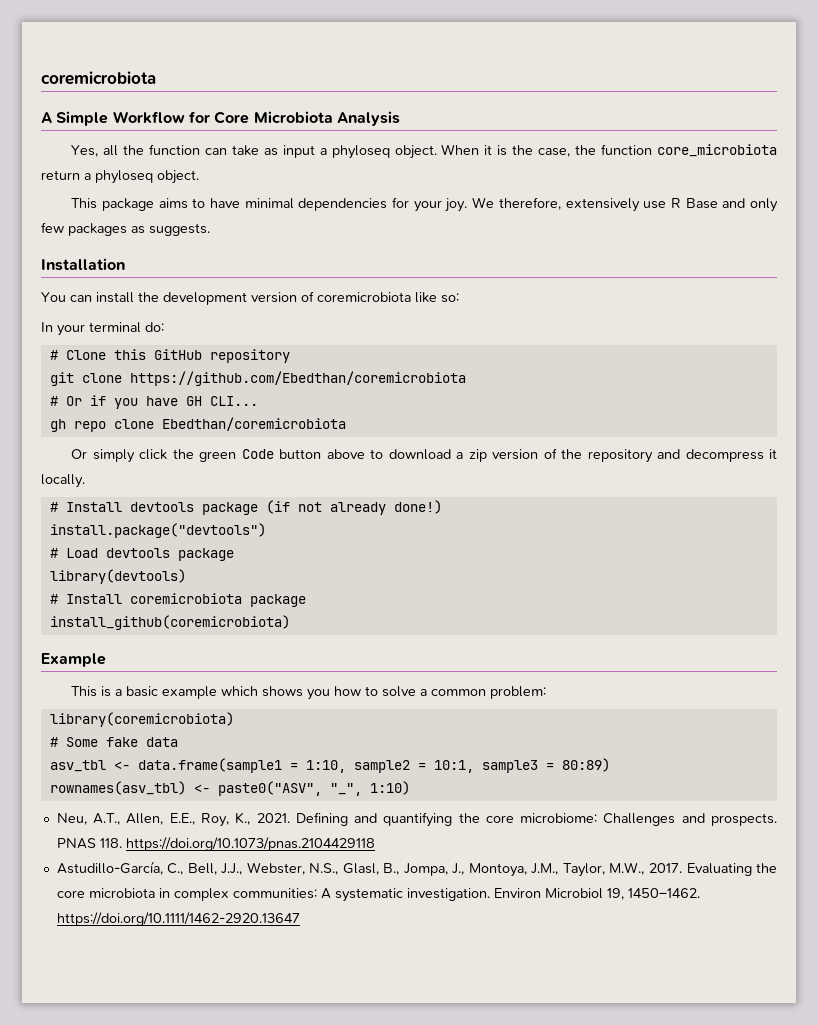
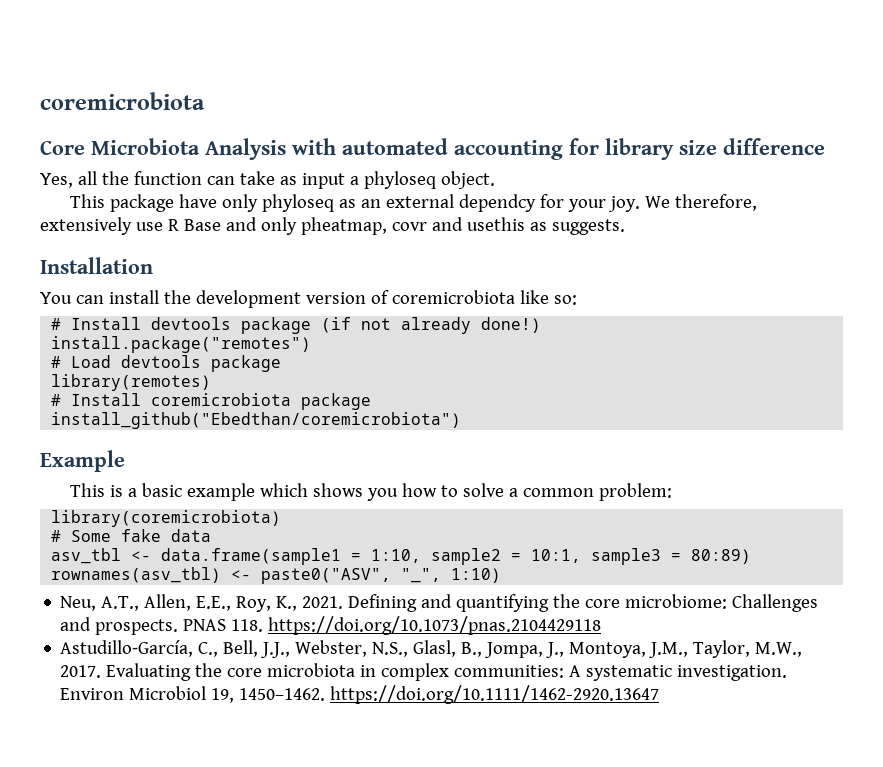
[41,111,210,126] A Simple Workflow for -> (205, 101) none
(400, 118) none -> [292,138,825,160] with automated accounting for library size difference
[441,144,777,157] [41,170,199,184] [71,198,388,211] When it is the case, the function core_microbiota return a phyloseq object. // This package aims to have minimal dependencies -> [70,194,536,212] // This package have only phyloseq as an external dependcy
[41,222,127,236] few packages -> [300,217,525,235] pheatmap, covr and usethis
[41,322,164,336] [49,349,290,363] [49,371,466,386] [49,395,258,409] [49,417,346,432] [71,448,777,463] [41,474,85,488] // In your terminal do: // # Clone this GitHub repository // git clone https://github.com/Ebedthan/coremicrobiota // # Or if you have GH CLI... // gh repo clone Ebedthan/coremicrobiota // Or simply click the green Code button above to download a zip version of the repository and decompress it locally. -> (577, 300) none
[49,523,266,538] install.package("devtools") -> [51,336,312,353] install.package("remotes")
[49,569,186,584] library(devtools) -> [51,374,212,391] library(remotes)
[49,615,290,630] install_github(coremicrobiota) -> [51,412,462,429] install_github("Ebedthan/coremicrobiota")

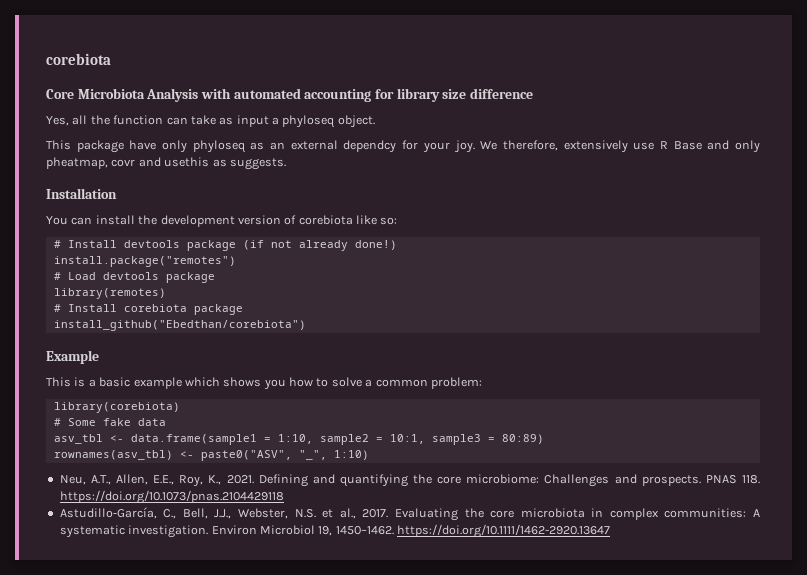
[40,92,205,110] coremicrobiota -> [46,53,111,65] corebiota
[391,290,515,304] coremicrobiota -> [298,215,353,225] corebiota
[151,393,372,410] [51,412,462,429] coremicrobiota package // install_github("Ebedthan/coremicrobiota") -> [123,304,243,315] [53,320,306,331] corebiota package // install_github("Ebedthan/corebiota")
[51,510,282,527] library(coremicrobiota) -> [53,402,180,413] library(corebiota)
[372,640,803,658] N.S., Glasl, B., Jompa, J., Montoya, J.M., Taylor, M.W., -> [294,508,356,519] N.S. et al.,

